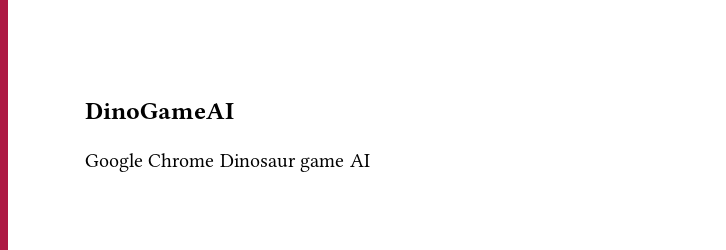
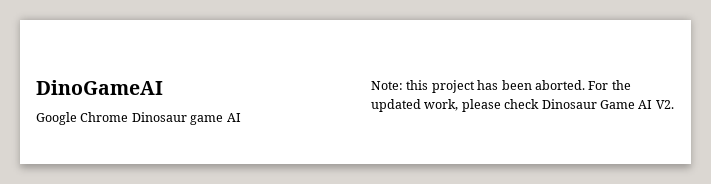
(370, 160) none -> [371,80,631,93] [371,99,674,112] // Note: this project has been aborted. For the updated work, please check Dinosaur Game AI V2.

